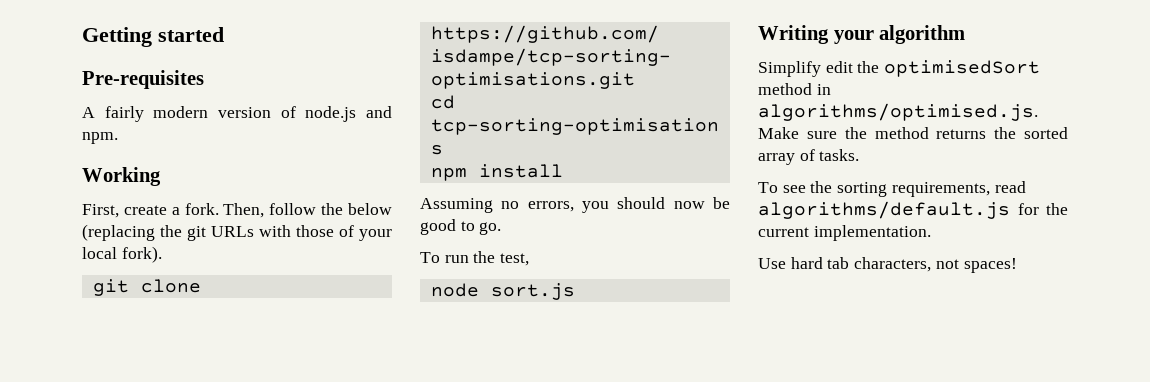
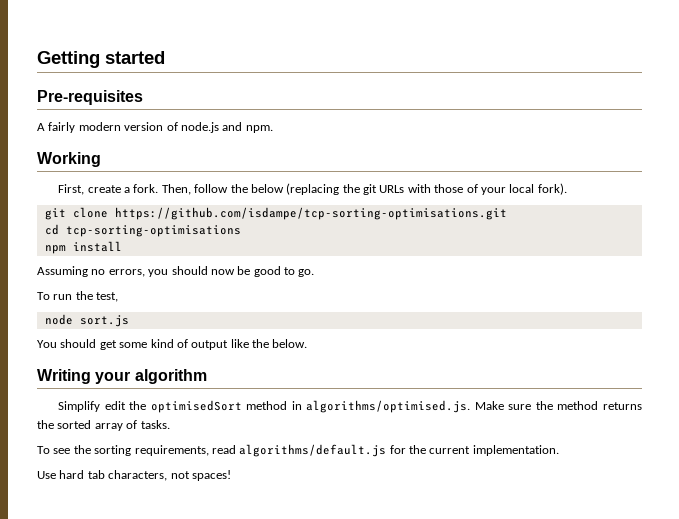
(575, 291) none -> [37,339,308,350] // You should get some kind of output like the below.

